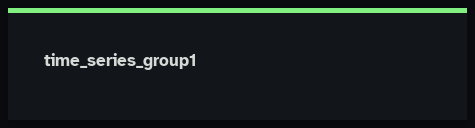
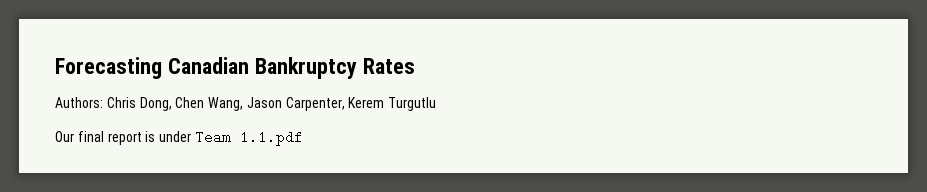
[44,53,197,70] time_series_group1 -> [55,57,415,79] [55,97,437,111] [55,130,303,146] Forecasting Canadian Bankruptcy Rates // Authors: Chris Dong, Chen Wang, Jason Carpenter, Kerem Turgutlu // Our final report is under Team 1.1.pdf

